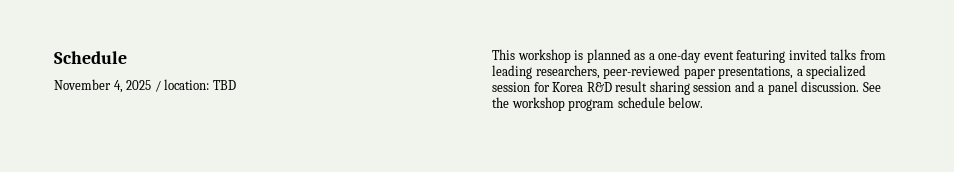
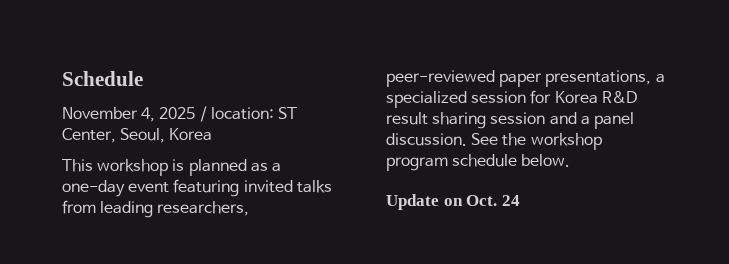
[212,80,236,90] TBD -> [277,107,297,119] [62,128,213,143] ST Center, Seoul, Korea
(704, 102) none -> [386,194,520,210] // Update on Oct. 24

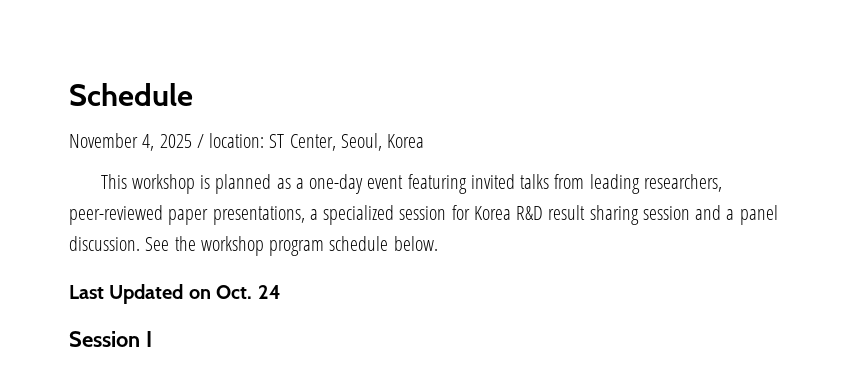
[386,194,439,210] Update -> [69,284,184,304] Last Updated
(520, 200) none -> [69,331,152,347] // Session I

